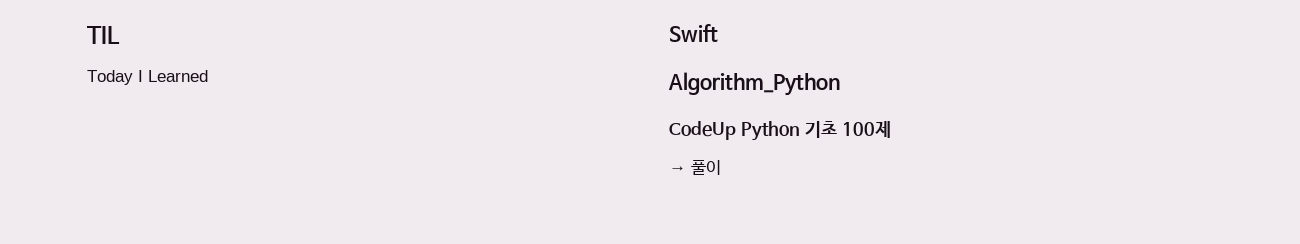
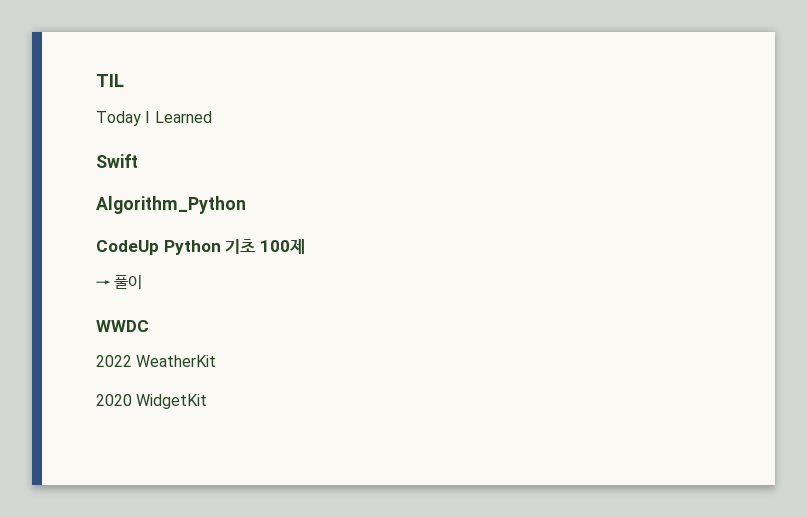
(721, 167) none -> [96,320,149,332] [96,355,217,367] [96,394,208,409] // WWDC // 2022 WeatherKit // 2020 WidgetKit

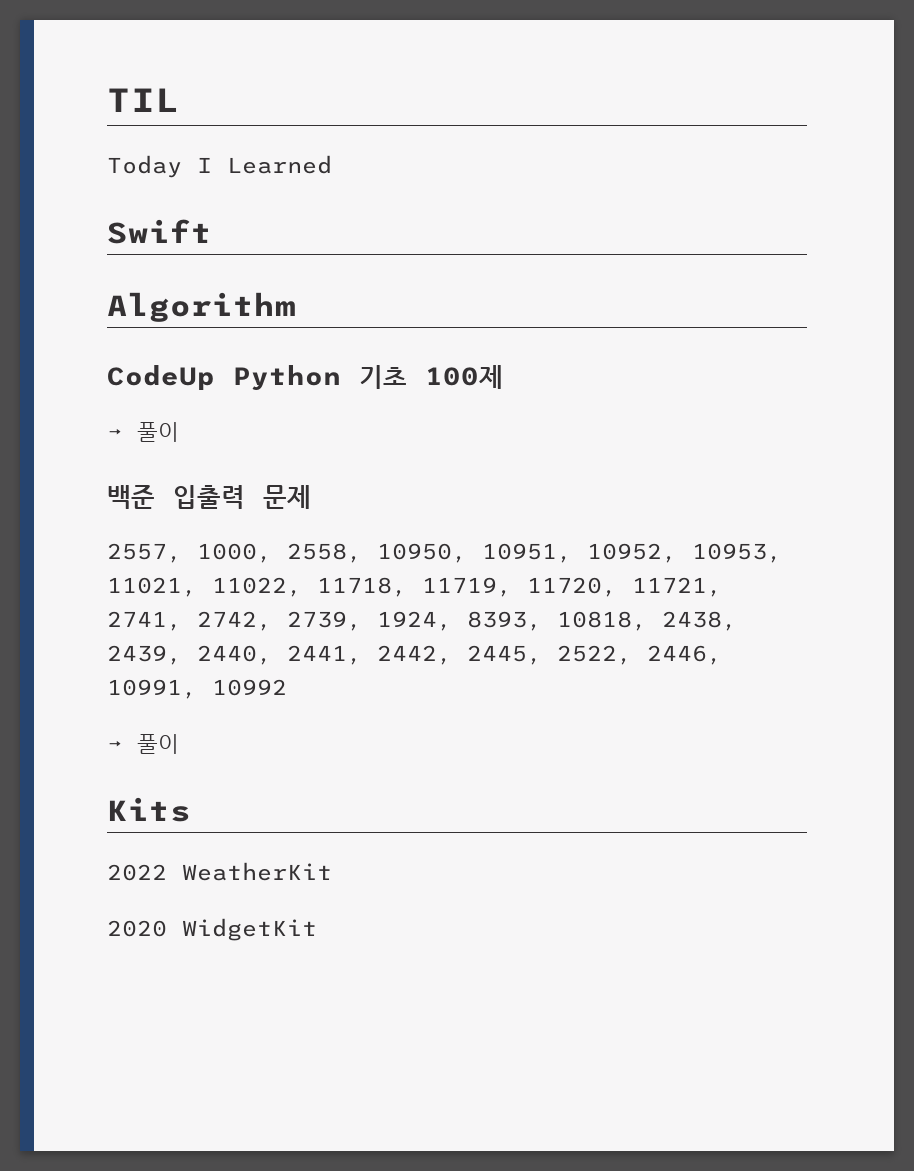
[96,196,246,214] Algorithm_Python -> [107,292,296,322] Algorithm
[96,320,149,332] WWDC -> [107,485,311,509] [107,543,782,563] [107,577,722,597] [107,611,737,631] [107,645,722,665] [107,679,287,699] [107,734,179,754] [107,797,191,822] 백준 입출력 문제 // 2557, 1000, 2558, 10950, 10951, 10952, 10953, 11021, 11022, 11718, 11719, 11720, 11721, 2741, 2742, 2739, 1924, 8393, 10818, 2438, 2439, 2440, 2441, 2442, 2445, 2522, 2446, 10991, 10992 // → 풀이 // Kits

